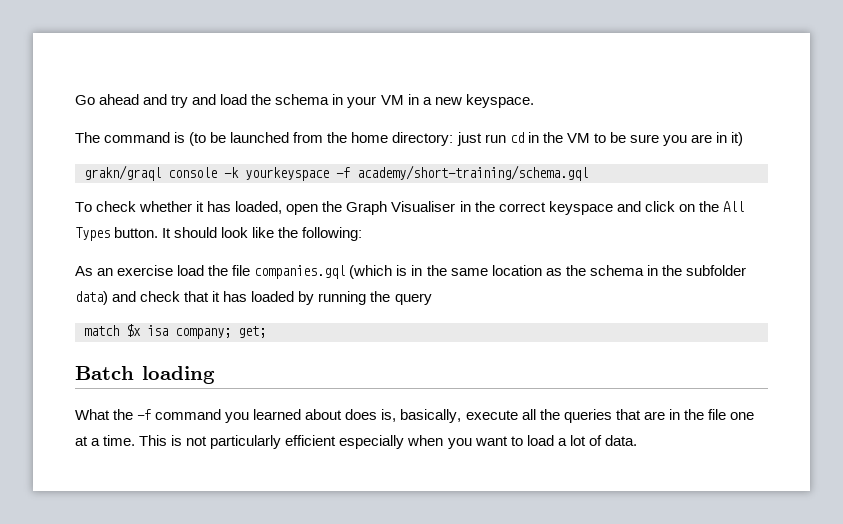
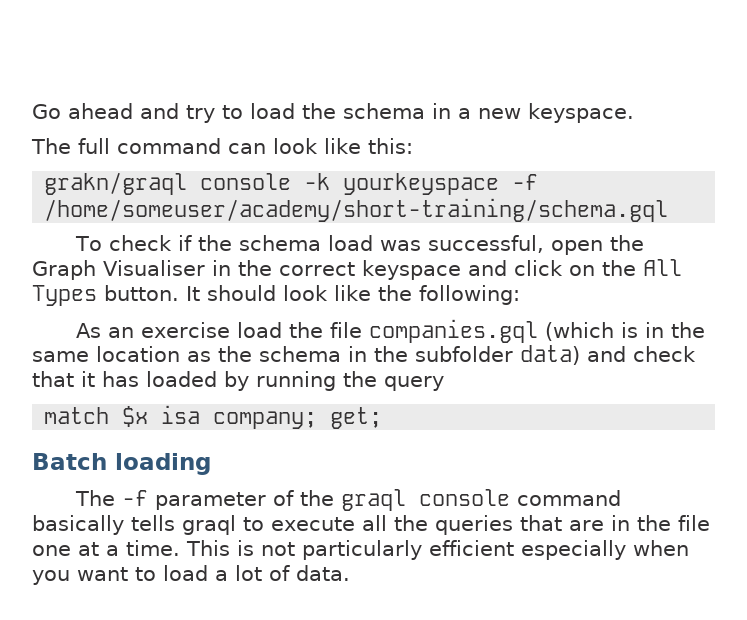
[192,94,217,105] and -> [222,105,243,119] to
[347,94,419,108] your VM in -> (451, 111) none
[104,132,744,146] command is (to be launched from the home directory: just run cd in the VM to be sure you are in it) -> [78,138,413,154] full command can look like this:
[357,165,588,181] academy/short-training/schema.gql -> [44,198,669,222] /home/someuser/academy/short-training/schema.gql
[139,201,283,214] whether it has loaded, -> [178,235,545,253] if the schema load was successful,
[75,409,462,423] What the -f command you learned about does is, basically, -> [75,489,622,511] [32,515,264,535] The -f parameter of the graql console command basically tells graql to

